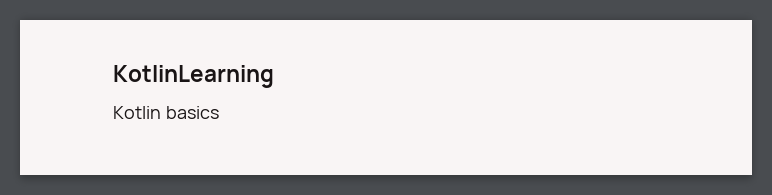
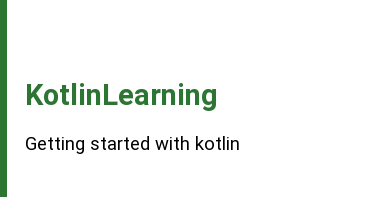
[113,106,219,119] Kotlin basics -> [25,136,240,154] Getting started with kotlin

